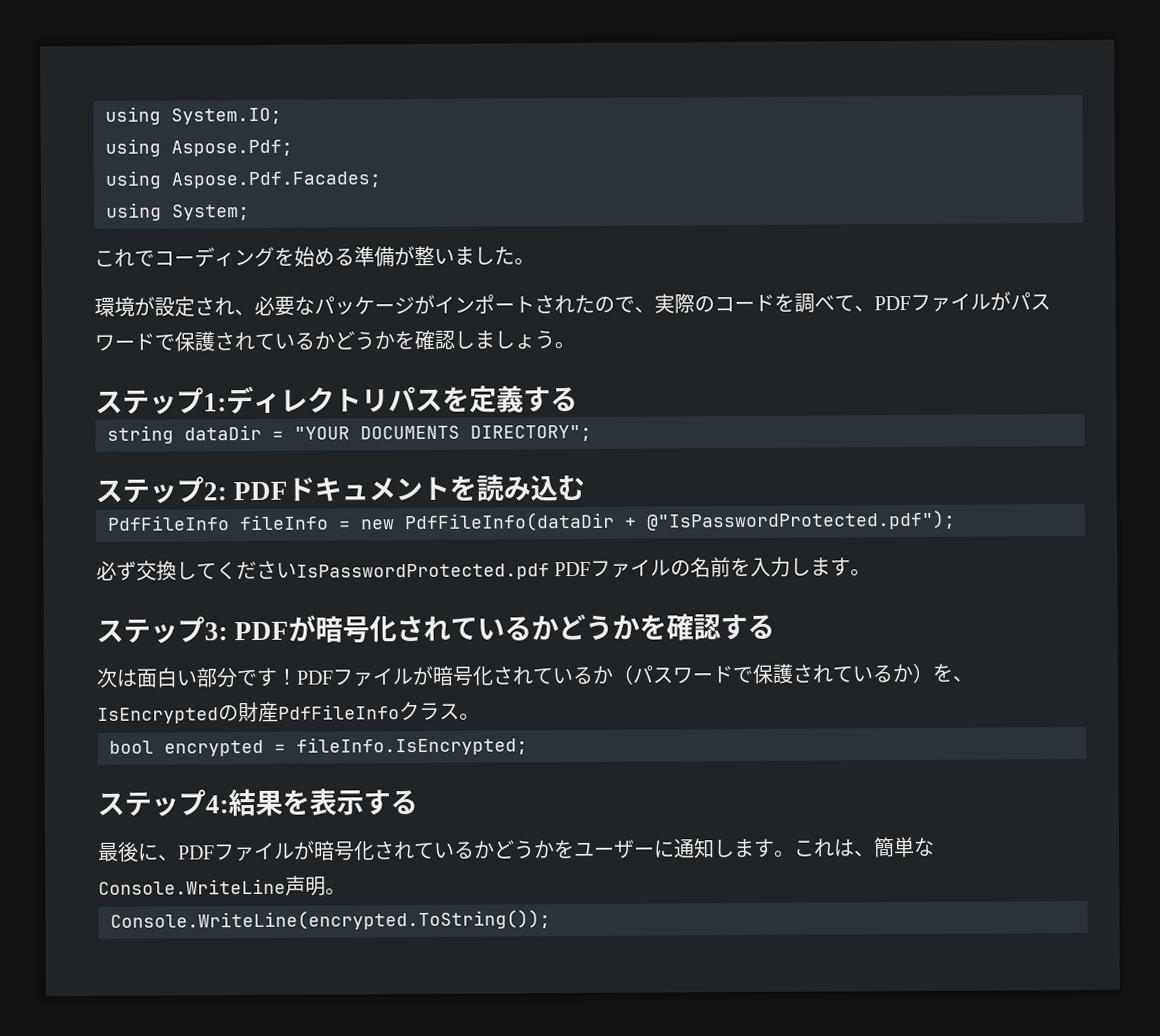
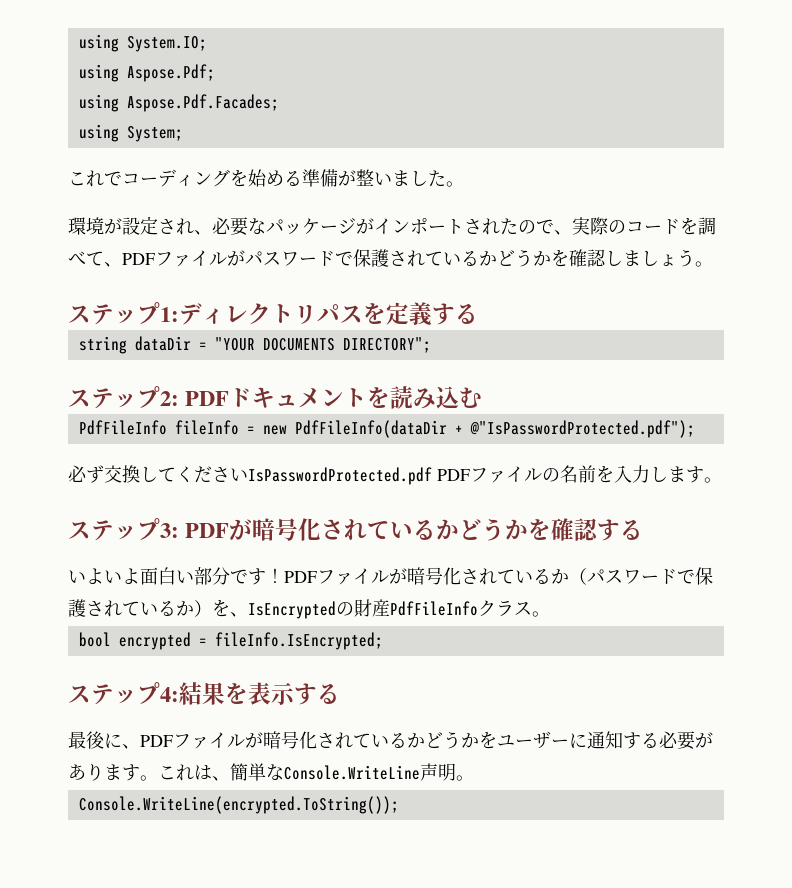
[96,667,138,688] 次は -> [68,568,140,584] いよいよ
[713,839,735,858] し -> [623,731,713,750] [68,763,104,781] する必要があり

